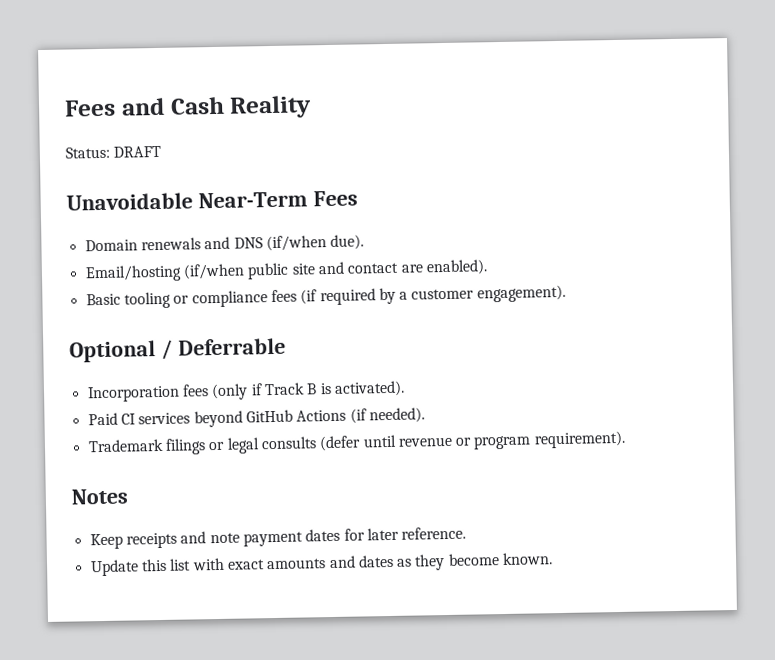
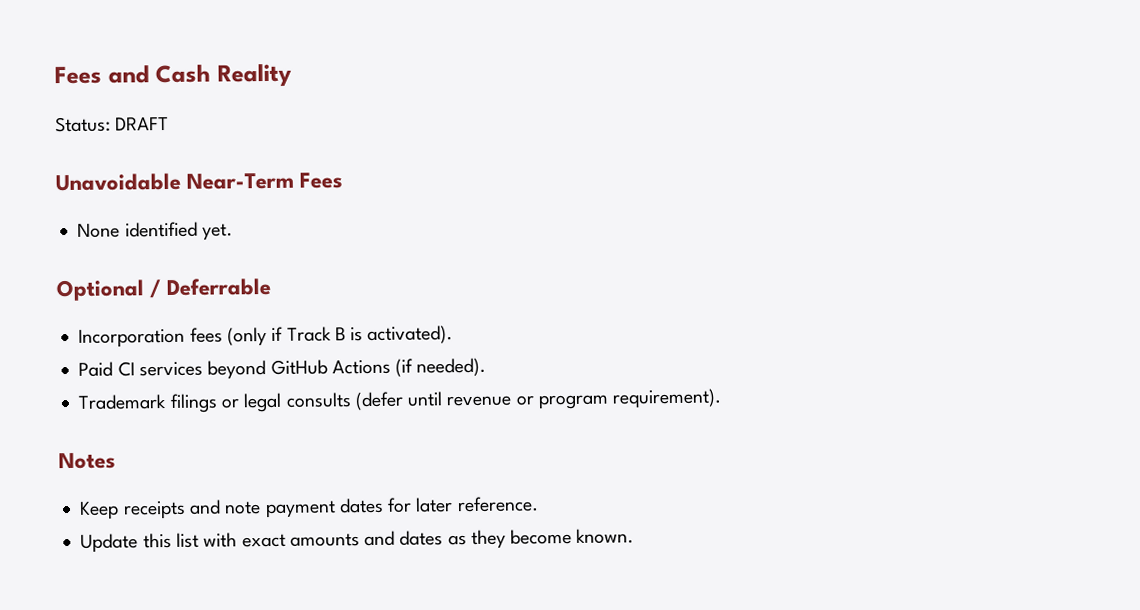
[84,234,365,252] [84,259,488,283] [85,284,566,309] Domain renewals and DNS (if/when due). // Email/hosting (if/when public site and contact are enabled). // Basic tooling or compliance fees (if required by a customer engagement). -> [77,221,233,241] None identified yet.

